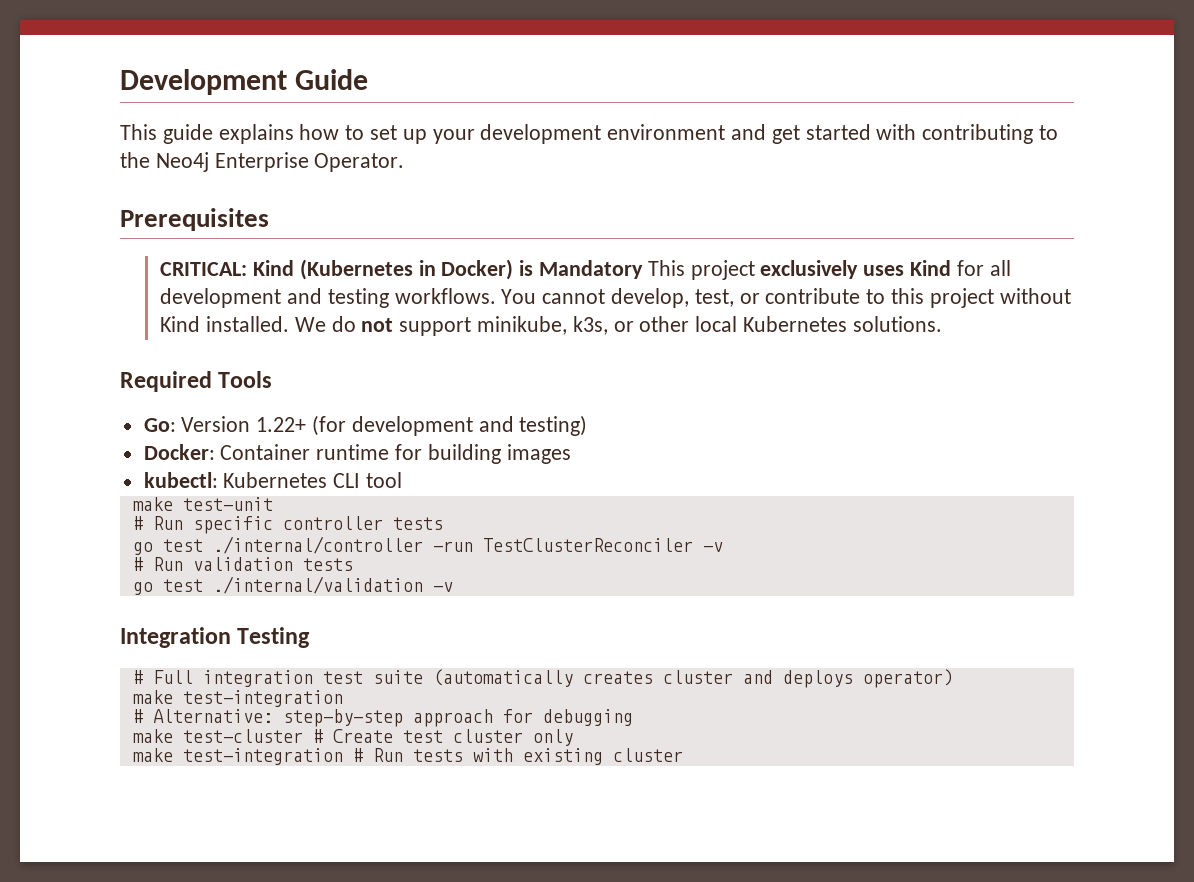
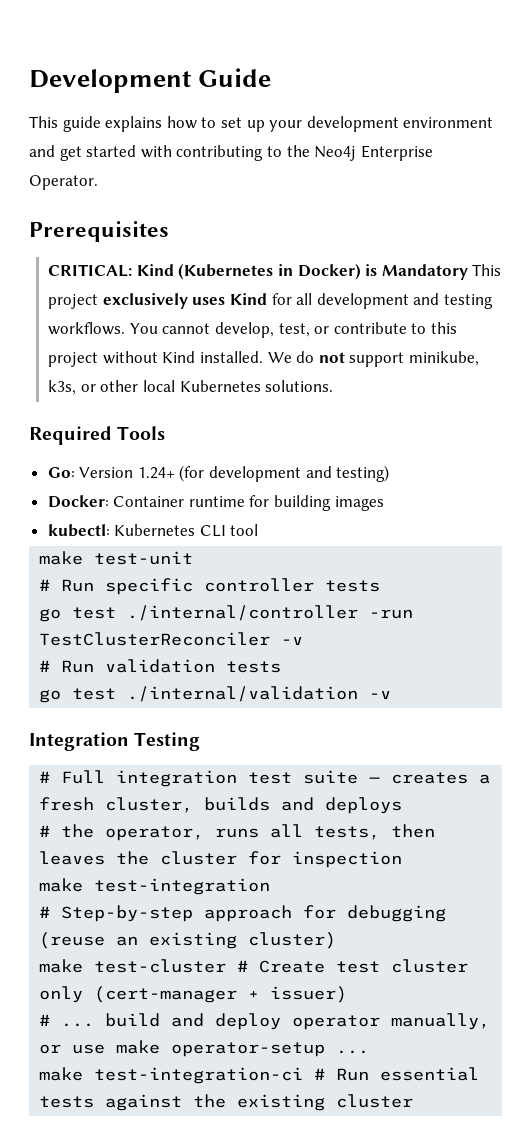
[256,417,307,432] 1.22+ -> [137,467,175,479] 1.24+
[432,669,953,688] (automatically creates cluster and deploys operator) -> [369,772,491,784] [39,797,403,814] [39,824,436,841] [39,851,403,868] — creates a fresh cluster, builds and deploys // # the operator, runs all tests, then leaves the cluster for inspection
[152,709,403,727] Alternative: step-by-step -> [61,905,194,922] Step-by-step
(633, 717) none -> [39,932,337,949] (reuse an existing cluster)
[132,748,513,765] // make test-integration # Run tests with -> [94,986,348,1003] [39,1013,491,1030] [39,1040,370,1057] [39,1067,480,1084] [39,1094,227,1111] (cert-manager + issuer) // # ... build and deploy operator manually, or use make operator-setup ... // make test-integration-ci # Run essential tests against the

